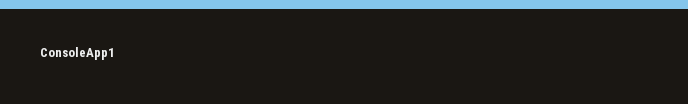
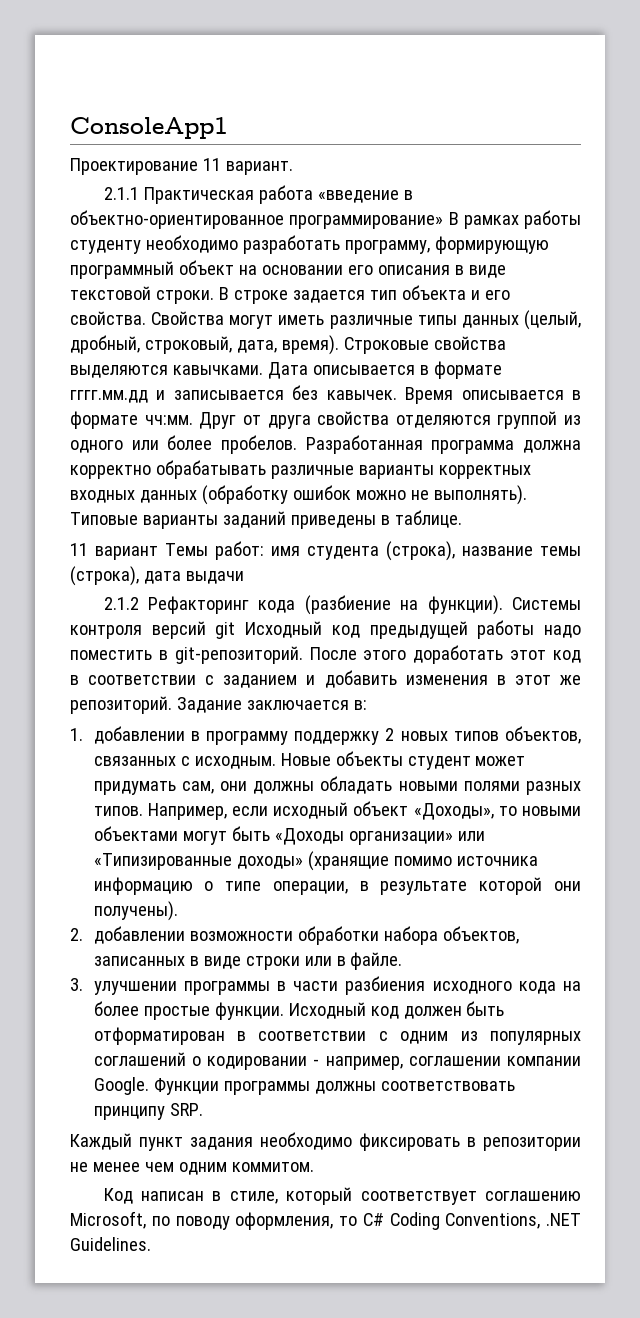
(115, 53) none -> [70,158,293,175] [103,185,413,204] [70,210,581,229] [70,235,549,254] [70,260,506,279] [70,285,510,304] [70,310,582,330] [70,335,506,355] [70,361,502,379] [70,385,581,404] [70,411,581,429] [70,435,581,454] [70,460,531,479] [70,485,527,505] [70,510,462,529] [70,541,581,561] [70,566,244,586] [103,595,581,615] [70,620,581,639] [70,645,582,664] [70,670,581,688] [70,696,367,714] [70,726,581,745] [93,751,526,770] [93,776,581,795] [93,801,581,820] [93,826,485,845] [93,851,538,871] [93,877,581,895] [93,901,178,921] [70,926,519,945] [93,952,403,970] [70,976,581,995] [93,1001,505,1020] [93,1027,581,1045] [93,1052,581,1070] [93,1077,515,1095] [93,1103,203,1120] [70,1132,581,1151] [70,1162,314,1175] [103,1187,581,1205] [70,1211,581,1230] [70,1237,151,1251] // Проектирование 11 вариант. // 2.1.1 Практическая работа «введение в объектно-ориентированное программирование» В рамках работы студенту необходимо разработать программу, формирующую программный объект на основании его описания в виде текстовой строки. В строке задается тип объекта и его свойства. Свойства могут иметь различные типы данных (целый, дробный, строковый, дата, время). Строковые свойства выделяются кавычками. Дата описывается в формате гггг.мм.дд и записывается без кавычек. Время описывается в формате чч:мм. Друг от друга свойства отделяются группой из одного или более пробелов. Разработанная программа должна корректно обрабатывать различные варианты корректных входных данных (обработку ошибок можно не выполнять). Типовые варианты заданий приведены в таблице. // 11 вариант Темы работ: имя студента (строка), название темы (строка), дата выдачи // 2.1.2 Рефакторинг кода (разбиение на функции). Системы контроля версий git Исходный код предыдущей работы надо поместить в git-репозиторий. После этого доработать этот код в соответствии с заданием и добавить изменения в этот же репозиторий. Задание заключается в: // 1. добавлении в программу поддержку 2 новых типов объектов, связанных с исходным. Новые объекты студент может придумать сам, они должны обладать новыми полями разных типов. Например, если исходный объект «Доходы», то новыми объектами могут быть «Доходы организации» или «Типизированные доходы» (хранящие помимо источника информацию о типе операции, в результате которой они получены). // 2. добавлении возможности обработки набора объектов, записанных в виде строки или в файле. // 3. улучшении программы в части разбиения исходного кода на более простые функции. Исходный код должен быть отформатирован в соответствии с одним из популярных соглашений о кодировании - например, соглашении компании Google. Функции программы должны соответствовать принципу SRP. // Каждый пункт задания необходимо фиксировать в репозитории не менее чем одним коммитом. // Код написан в стиле, который соответствует соглашению Microsoft, по поводу оформления, то C# Coding Conventions, .NET Guidelines.

